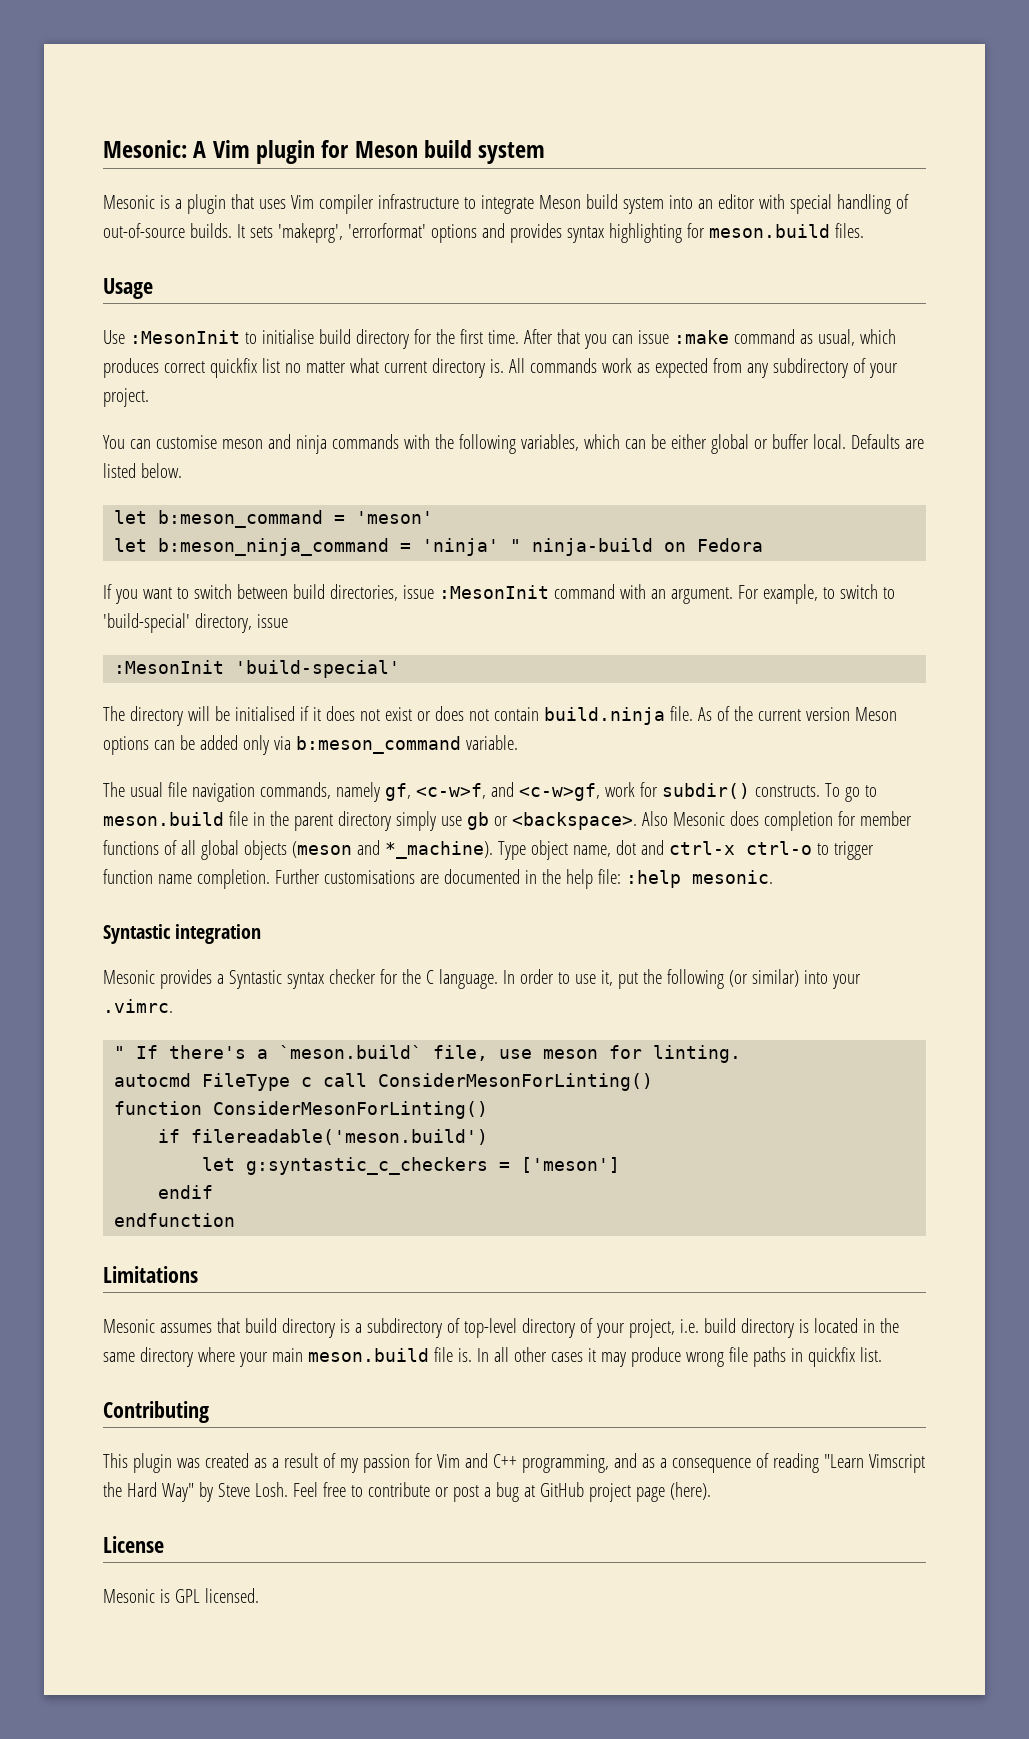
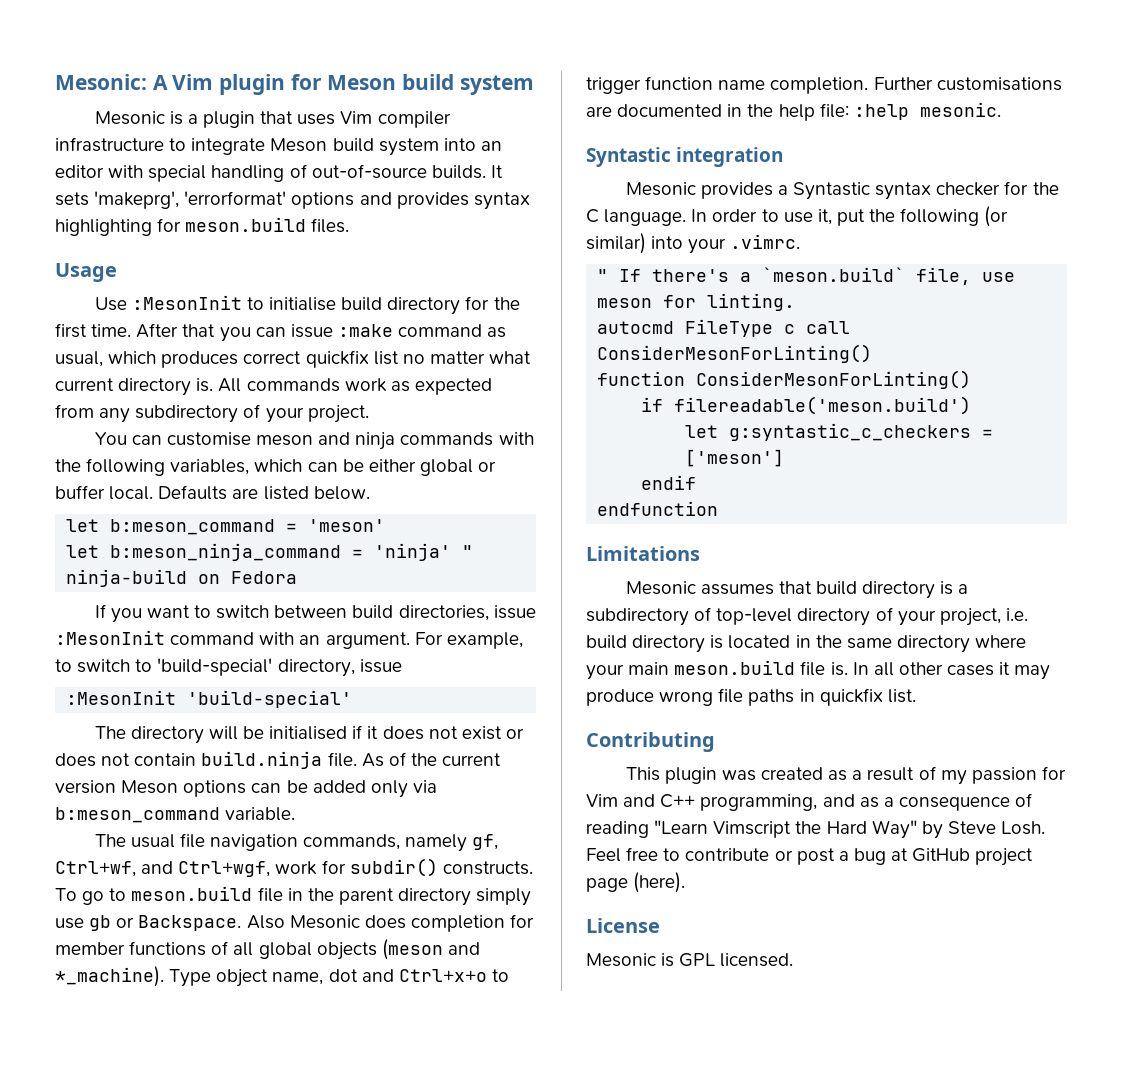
[415,782,600,801] <c-w>f, and <c-w>gf, -> [55,861,271,877] Ctrl+wf, and Ctrl+wgf,
[511,812,637,830] <backspace>. -> [138,915,242,931] Backspace.
[668,841,812,855] ctrl-x ctrl-o -> [398,969,487,982] Ctrl+x+o

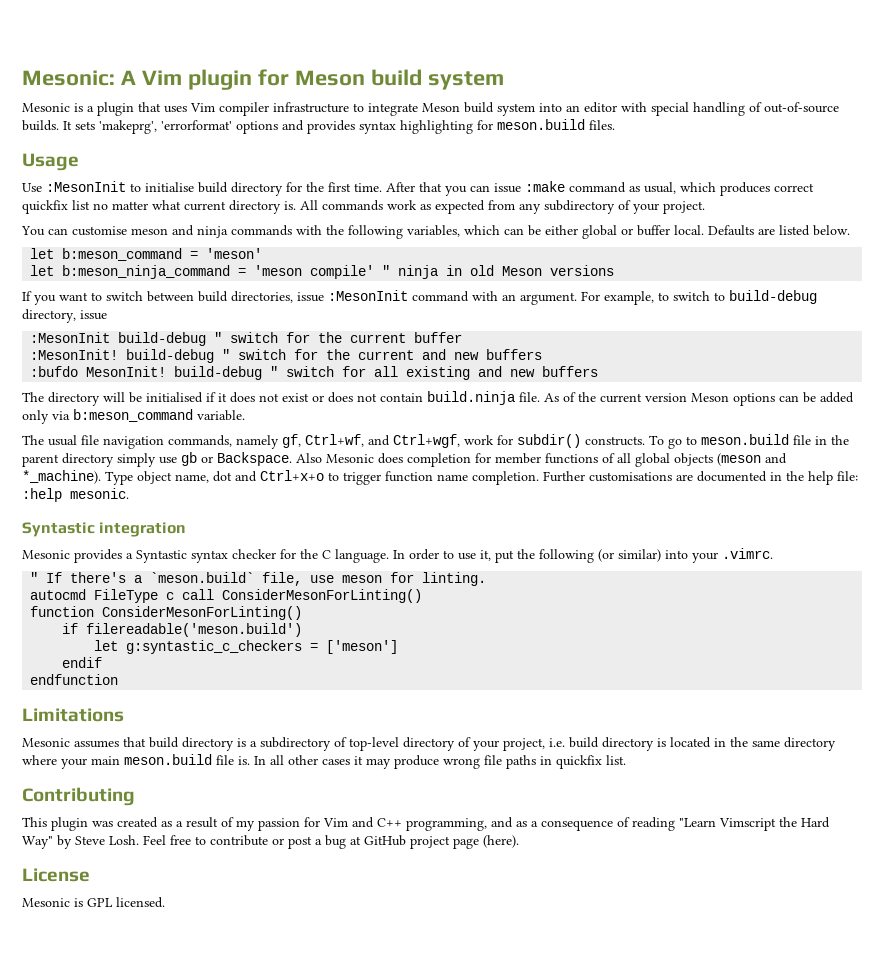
[374,543,474,561] [66,569,298,587] 'ninja' " ninja-build on Fedora -> [254,265,615,279] 'meson compile' " ninja in old Meson versions
[157,658,273,676] 'build-special' -> [729,290,817,304] build-debug
[187,690,353,708] 'build-special' -> [118,332,463,346] [30,349,543,363] [30,366,599,380] build-debug " switch for the current buffer // :MesonInit! build-debug " switch for the current and new buffers // :bufdo MesonInit! build-debug " switch for all existing and new buffers

